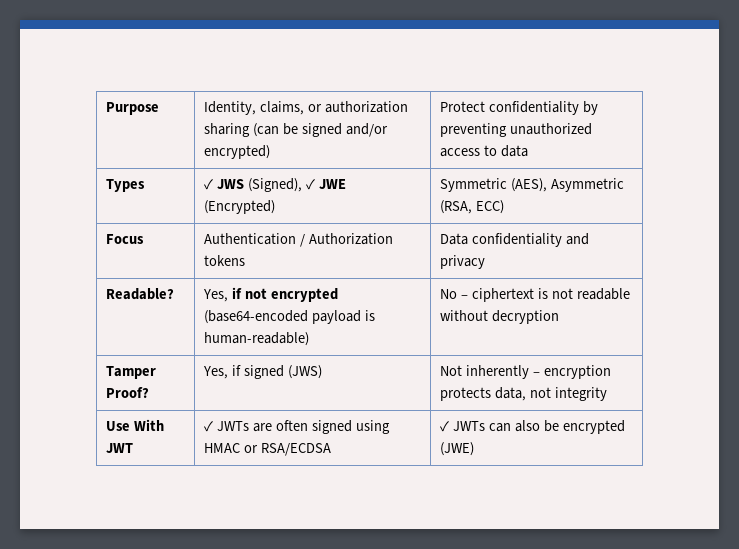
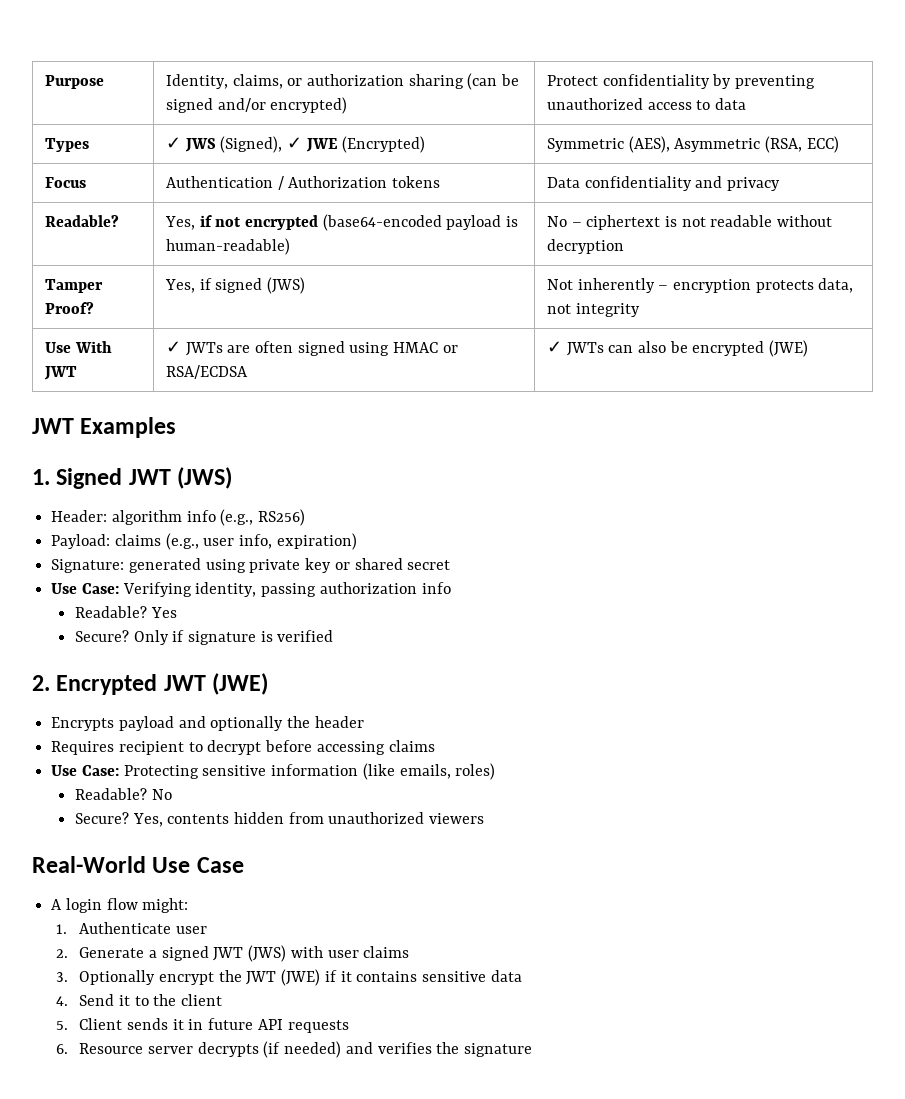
(475, 449) none -> [32,417,177,438] [32,467,233,489] [51,509,306,526] [51,533,357,550] [51,558,451,573] [51,582,451,597] [74,606,177,618] [74,630,334,645] [32,673,269,695] [51,716,364,731] [51,740,435,755] [51,763,496,780] [74,788,172,800] [74,812,485,827] [32,856,244,873] [51,898,189,913] [55,922,207,934] [55,945,410,962] [55,969,522,986] [55,994,223,1006] [55,1018,349,1033] [55,1041,532,1058] // JWT Examples // 1. Signed JWT (JWS) // Header: algorithm info (e.g., RS256) // Payload: claims (e.g., user info, expiration) // Signature: generated using private key or shared secret // Use Case: Verifying identity, passing authorization info // Readable? Yes // Secure? Only if signature is verified // 2. Encrypted JWT (JWE) // Encrypts payload and optionally the header // Requires recipient to decrypt before accessing claims // Use Case: Protecting sensitive information (like emails, roles) // Readable? No // Secure? Yes, contents hidden from unauthorized viewers // Real-World Use Case // A login flow might: // 1. Authenticate user // 2. Generate a signed JWT (JWS) with user claims // 3. Optionally encrypt the JWT (JWE) if it contains sensitive data // 4. Send it to the client // 5. Client sends it in future API requests // 6. Resource server decrypts (if needed) and verifies the signature

